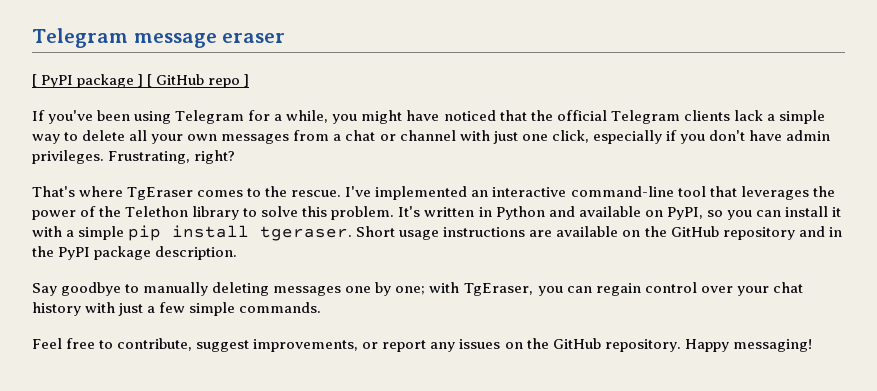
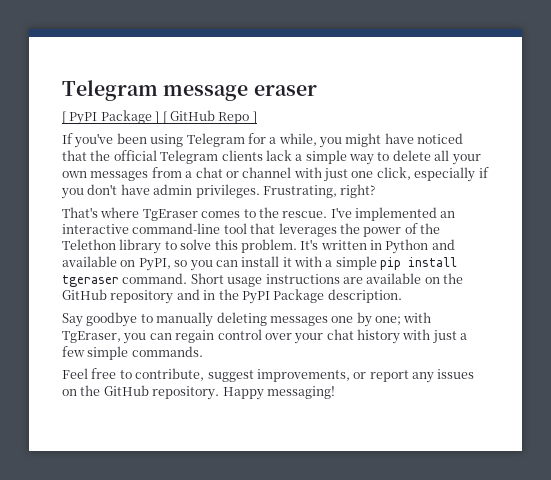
[77,74,135,88] package -> [100,110,152,124] Package
[208,78,241,88] repo -> [218,112,250,124] Repo
[260,226,353,241] tgeraser. -> [62,273,188,287] tgeraser command.
[94,246,152,260] package -> [273,289,325,303] Package

